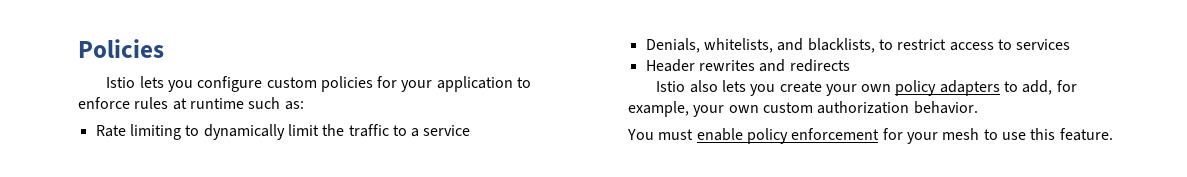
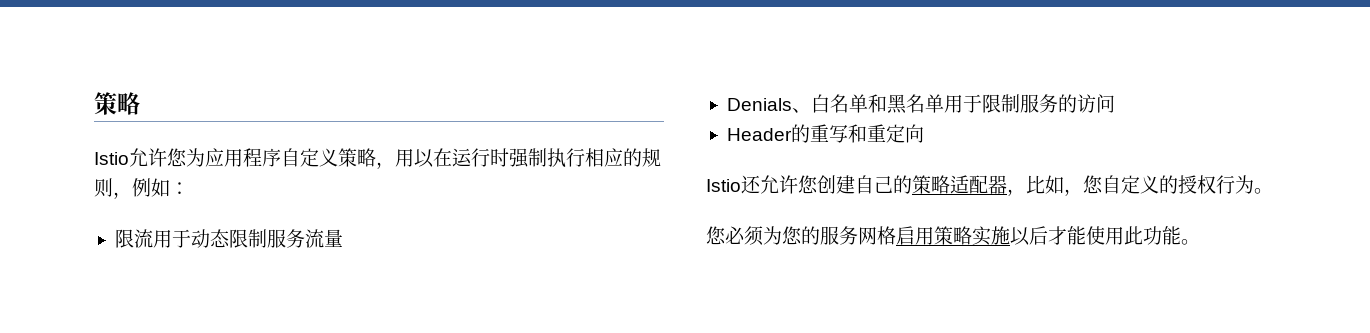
[78,39,164,58] [106,76,532,92] [78,97,304,110] [95,124,471,140] [645,38,1071,53] [645,59,850,72] [656,80,1077,96] [628,101,978,117] [627,128,1113,144] Policies // Istio lets you configure custom policies for your application to enforce rules at runtime such as: // Rate limiting to dynamically limit the traffic to a service // Denials, whitelists, and blacklists, to restrict access to services // Header rewrites and redirects // Istio also lets you create your own policy adapters to add, for example, your own custom authorization behavior. // You must enable policy enforcement for your mesh to use this feature. -> [94,92,140,115] [94,148,661,169] [94,178,189,199] [114,229,343,248] [726,94,1115,114] [726,124,924,143] [706,175,1273,196] [706,226,1200,246] 策略 // Istio允许您为应用程序自定义策略，用以在运行时强制执行相应的规则，例如： // 限流用于动态限制服务流量 // Denials、白名单和黑名单用于限制服务的访问 // Header的重写和重定向 // Istio还允许您创建自己的策略适配器，比如，您自定义的授权行为。 // 您必须为您的服务网格启用策略实施以后才能使用此功能。

